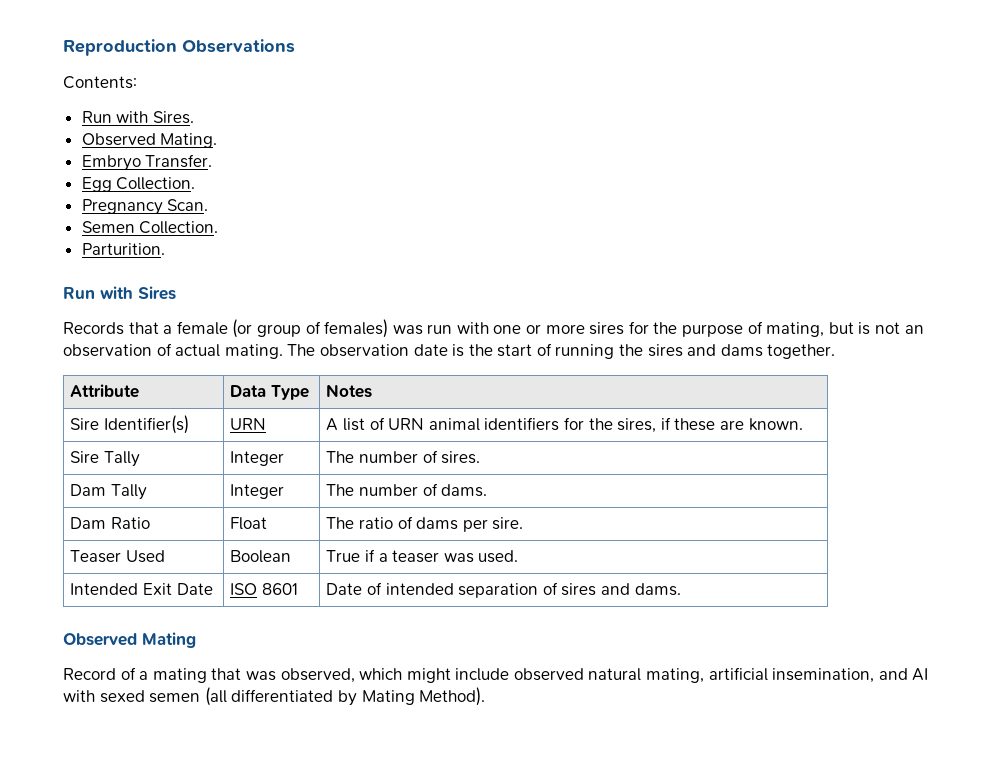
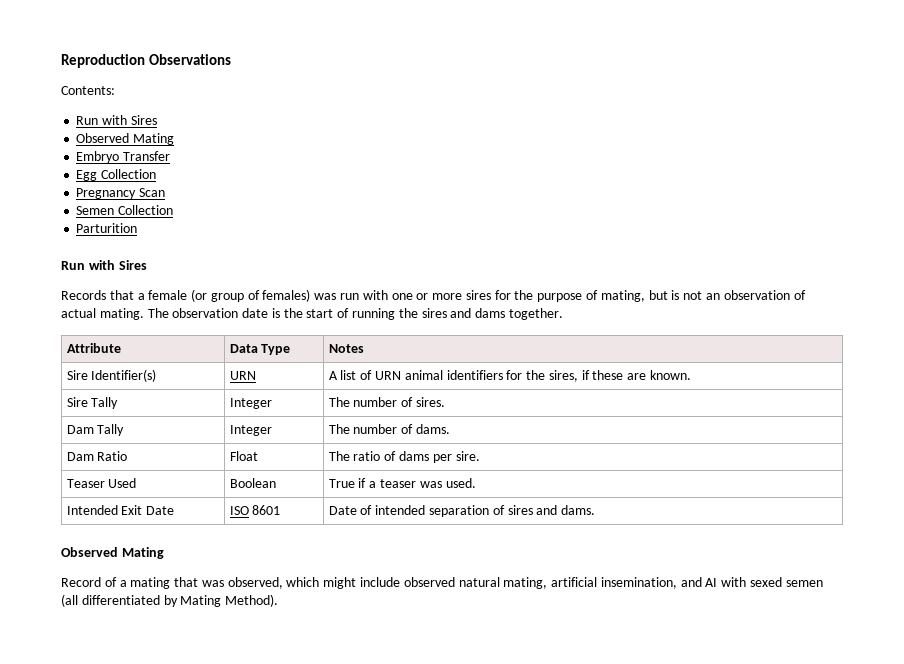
[152,111,194,124] [81,133,218,148] Sires. // Observed Mating. -> [130,115,157,125] [76,133,175,145] Sires // Observed Mating
[145,154,213,168] Transfer. -> [123,151,171,161] Transfer
[116,177,196,190] Collection. -> [101,169,157,179] Collection
[167,199,209,211] Scan. -> [139,188,166,197] Scan
[139,221,219,234] [81,243,165,255] Collection. // Parturition. -> [118,205,174,215] [76,223,138,233] Collection // Parturition

